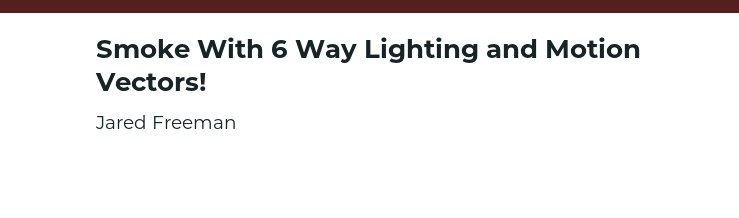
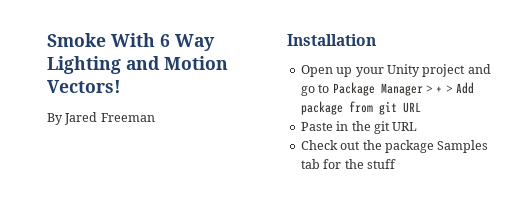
(207, 82) none -> [47,113,63,125] By
(237, 122) none -> [287,34,376,46] [300,64,491,77] [300,82,474,96] [300,101,421,115] [300,121,418,134] [300,140,489,153] [300,159,396,169] // Installation // Open up your Unity project and go to Package Manager > + > Add package from git URL // Paste in the git URL // Check out the package Samples tab for the stuff

